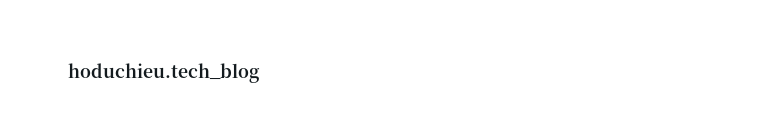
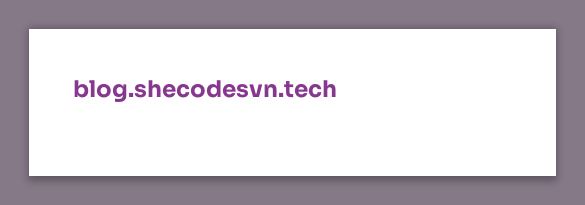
[68,63,260,83] hoduchieu.tech_blog -> [73,80,337,103] blog.shecodesvn.tech

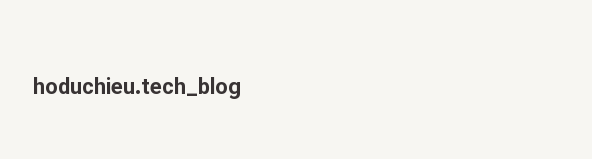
[73,80,337,103] blog.shecodesvn.tech -> [33,77,241,99] hoduchieu.tech_blog

